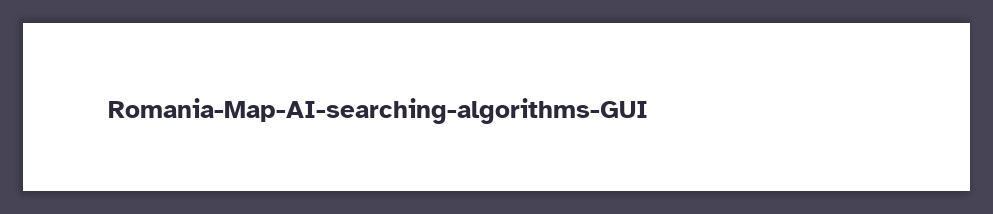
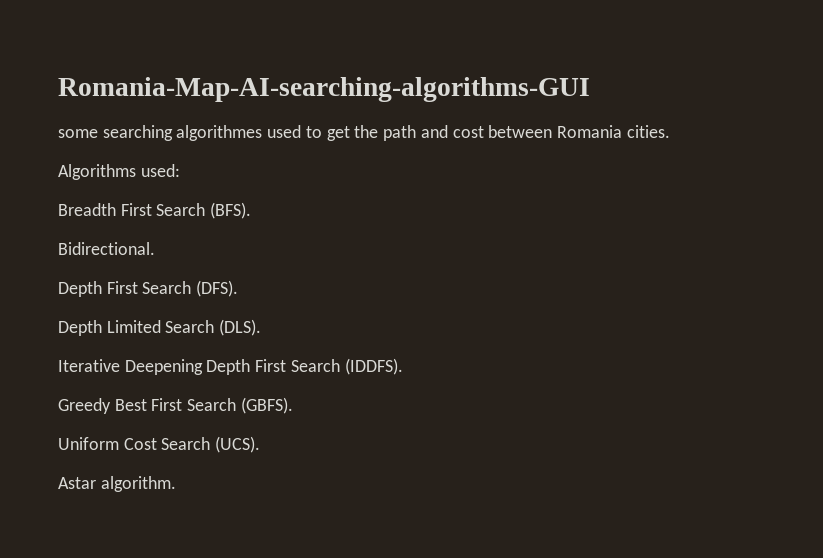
(648, 111) none -> [58,125,670,141] [58,164,180,180] [58,202,252,219] [58,242,155,255] [58,280,239,297] [58,319,262,336] [58,358,403,375] [58,397,293,414] [58,436,261,453] [58,476,176,492] // some searching algorithmes used to get the path and cost between Romania cities. // Algorithms used: // Breadth First Search (BFS). // Bidirectional. // Depth First Search (DFS). // Depth Limited Search (DLS). // Iterative Deepening Depth First Search (IDDFS). // Greedy Best First Search (GBFS). // Uniform Cost Search (UCS). // Astar algorithm.

